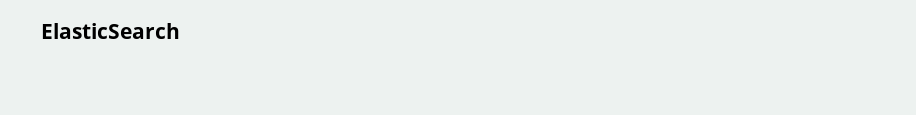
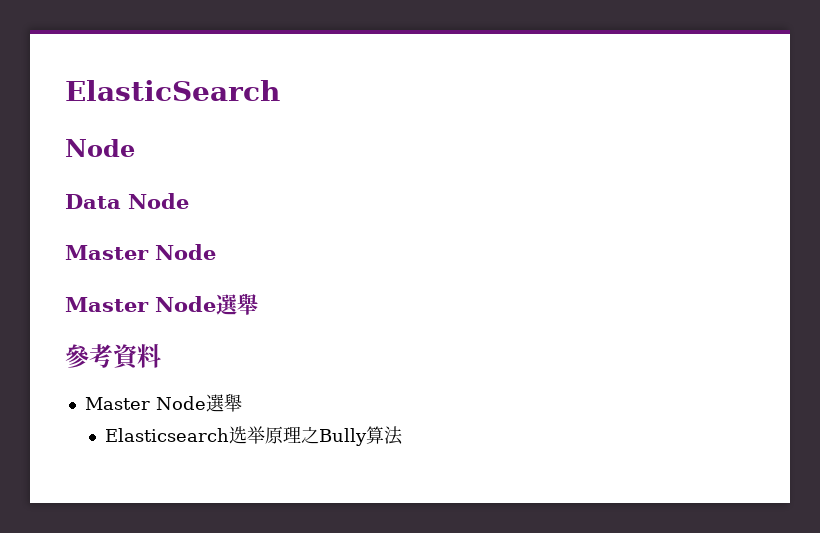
(180, 31) none -> [65,139,135,157] [65,193,189,209] [65,244,216,260] [65,293,258,315] [65,344,161,370] [84,393,242,412] [104,426,403,446] // Node // Data Node // Master Node // Master Node選舉 // 參考資料 // Master Node選舉 // Elasticsearch选举原理之Bully算法

